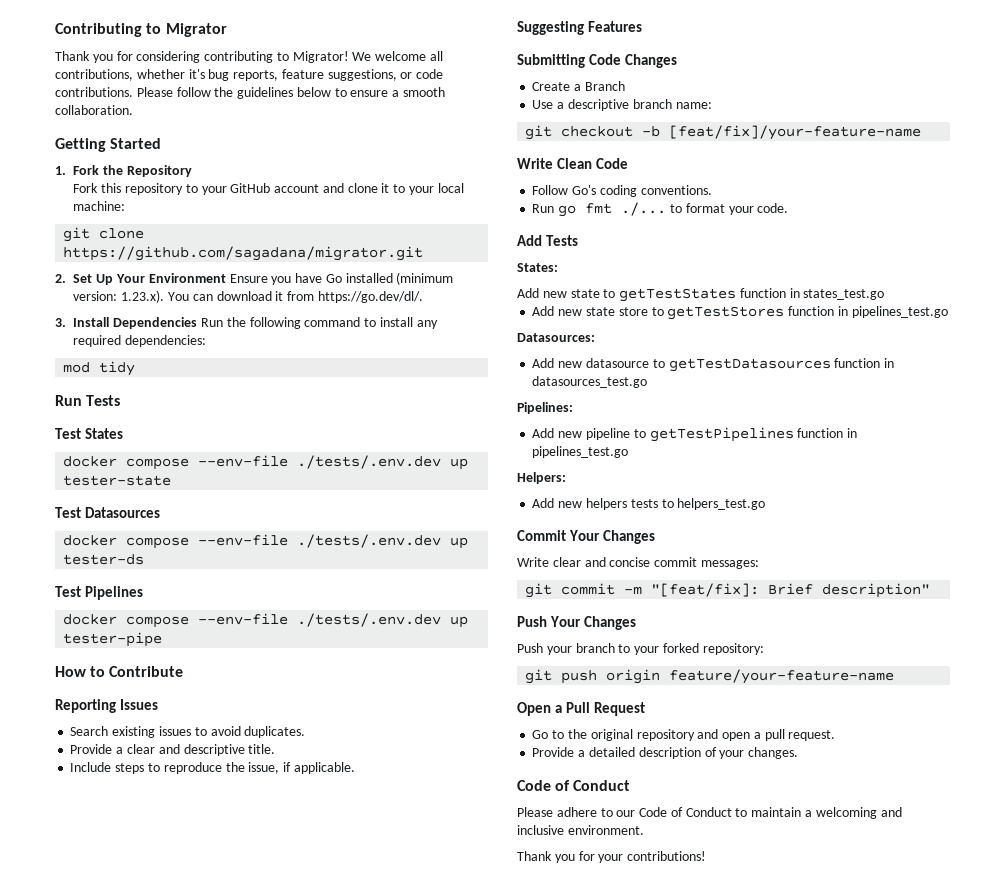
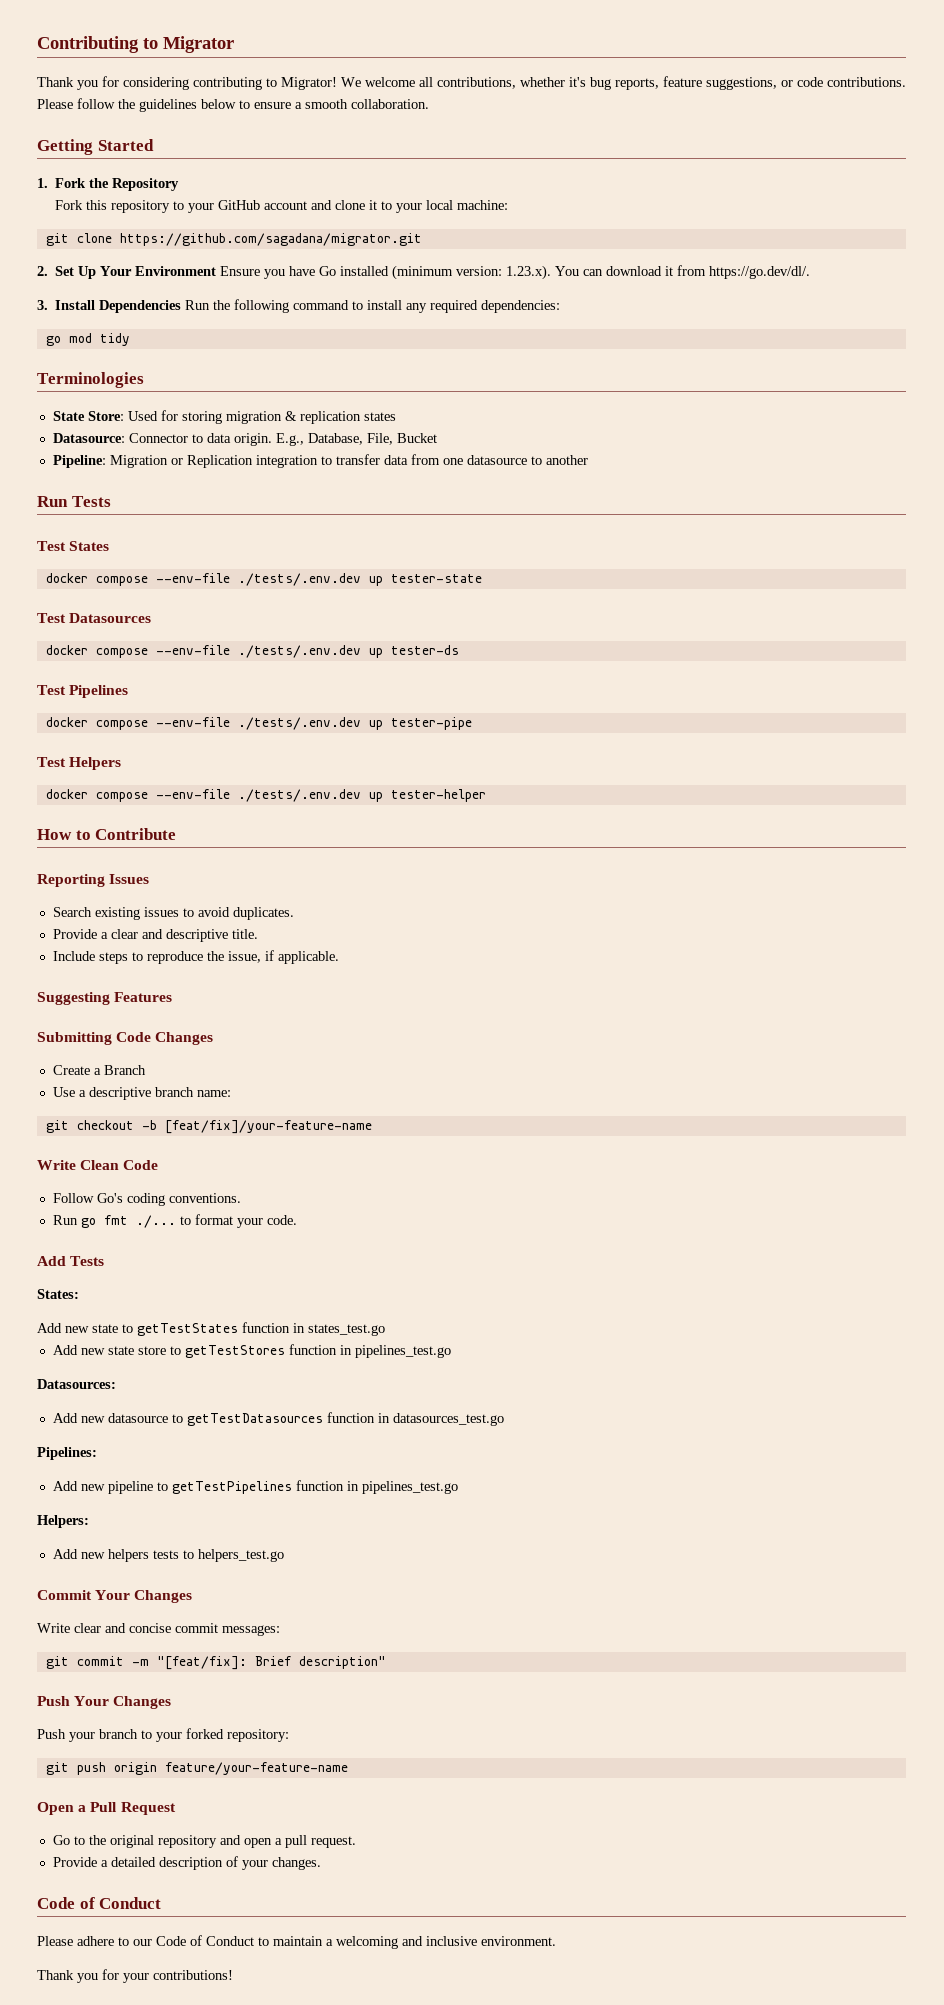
(207, 341) none -> [45,336,61,346] go
(136, 368) none -> [37,372,144,388] [52,410,396,424] [52,433,437,446] [52,454,588,468] // Terminologies // State Store: Used for storing migration & replication states // Datasource: Connector to data origin. E.g., Database, File, Bucket // Pipeline: Migration or Replication integration to transfer data from one datasource to another
(163, 639) none -> [37,757,122,770] [45,789,486,802] // Test Helpers // docker compose --env-file ./tests/.env.dev up tester-helper

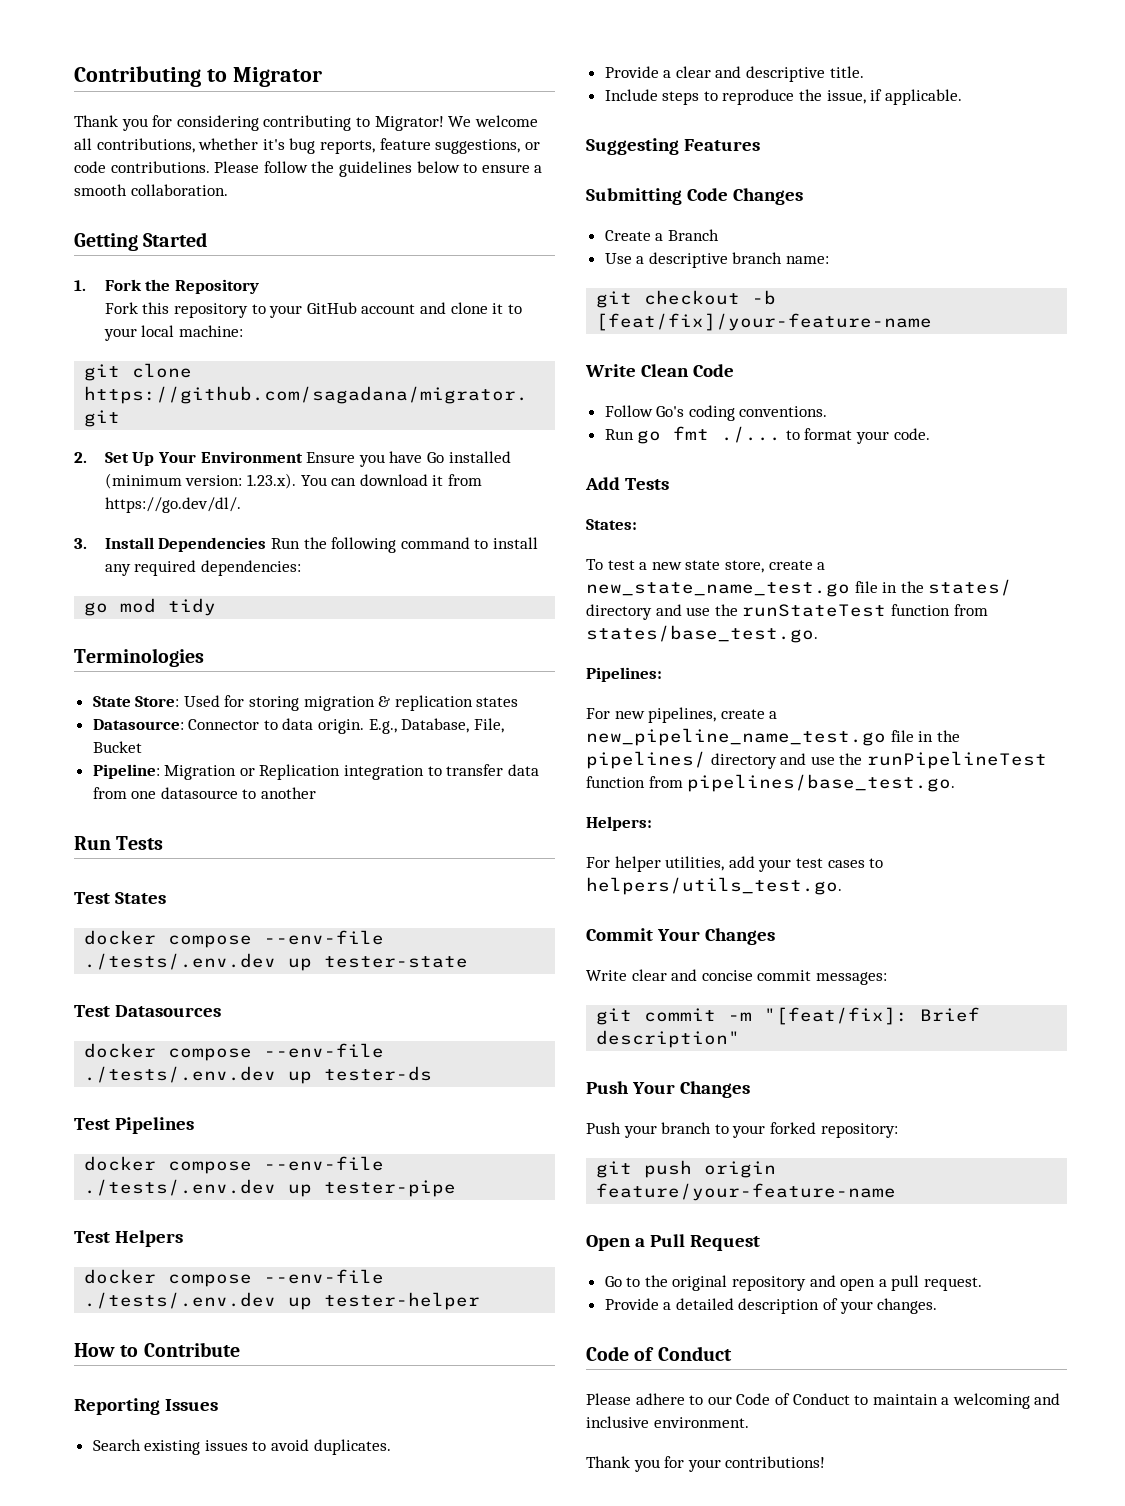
[37,1322,385,1336] [52,1344,451,1358] [37,1379,116,1389] [52,1412,504,1426] [37,1447,97,1460] [52,1480,458,1494] [37,1515,89,1528] [52,1549,284,1562] Add new state to getTestStates function in states_test.go // Add new state store to getTestStores function in pipelines_test.go // Datasources: // Add new datasource to getTestDatasources function in datasources_test.go // Pipelines: // Add new pipeline to getTestPipelines function in pipelines_test.go // Helpers: // Add new helpers tests to helpers_test.go -> [586,559,826,573] [586,579,1013,597] [586,604,988,620] [586,625,818,643] [586,667,662,682] [586,707,778,723] [586,728,960,746] [586,751,1047,769] [586,774,956,792] [586,816,652,831] [586,856,884,872] [586,877,842,895] To test a new state store, create a new_state_name_test.go file in the states/ directory and use the runStateTest function from states/base_test.go. // Pipelines: // For new pipelines, create a new_pipeline_name_test.go file in the pipelines/ directory and use the runPipelineTest function from pipelines/base_test.go. // Helpers: // For helper utilities, add your test cases to helpers/utils_test.go.

